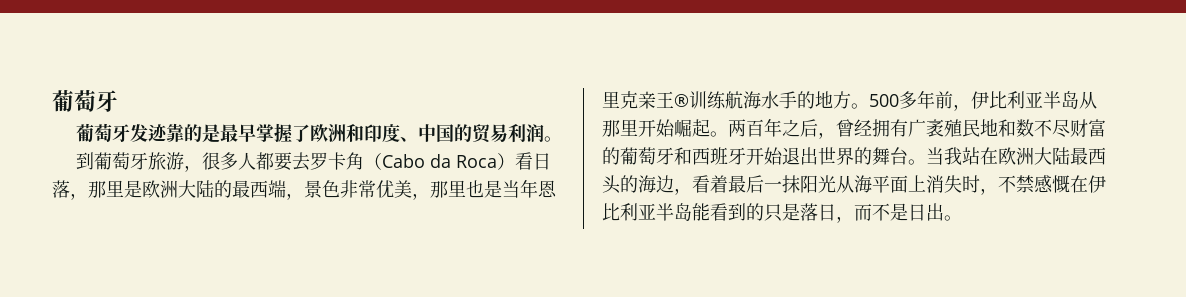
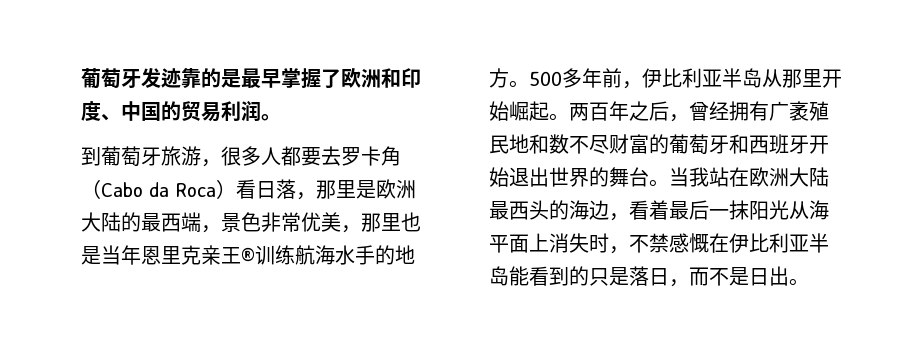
[52,89,118,112] [75,123,130,142] 葡萄牙 // 葡萄牙 -> [81,68,141,89] 葡萄牙

